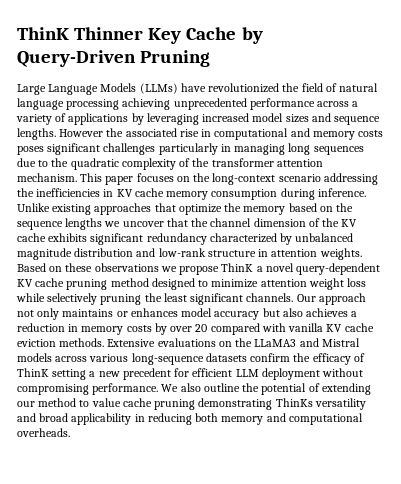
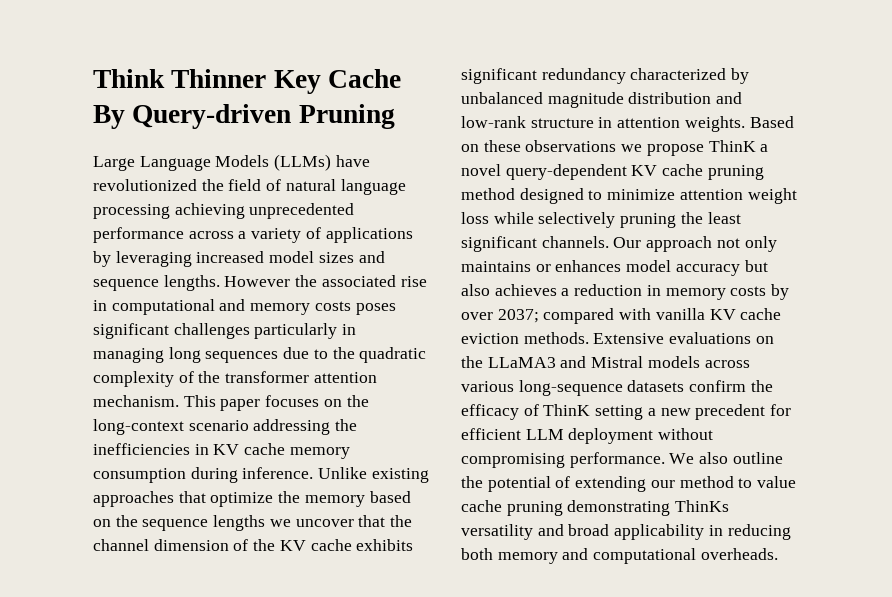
[17,27,69,40] ThinK -> [93,69,165,88] Think
[241,27,263,44] [17,50,136,67] by Query-Driven -> [93,104,292,129] By Query-driven
[195,324,208,332] 20 -> [497,309,539,323] 2037;

